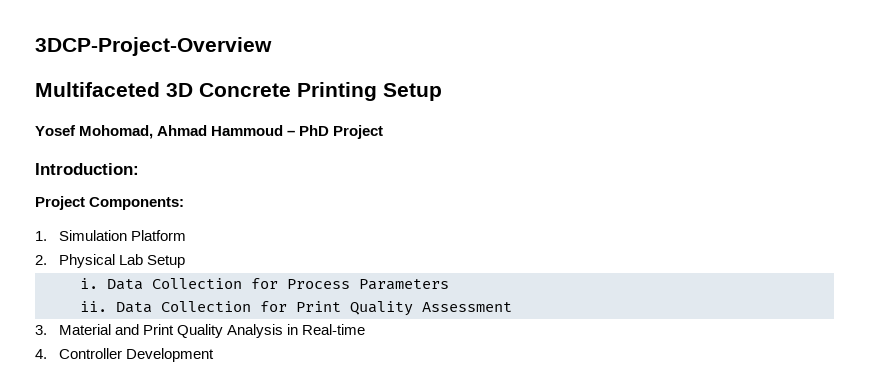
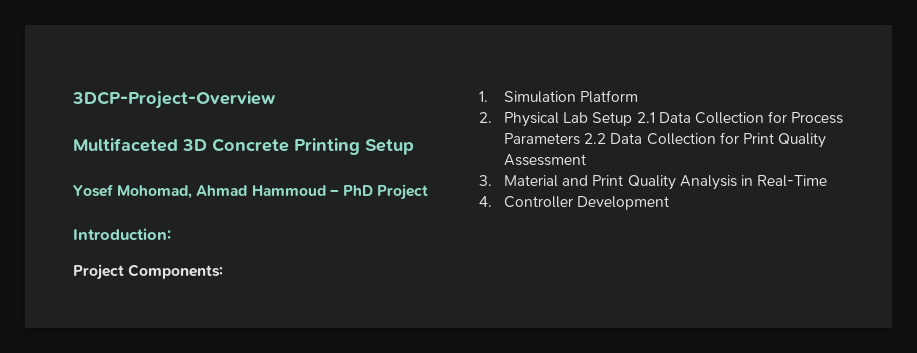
[80,278,98,289] // i. -> [636,112,655,123] 2.1
[80,301,107,312] // ii. -> [584,133,607,144] 2.2
[302,324,366,335] Real-time -> [757,175,828,187] Real-Time

